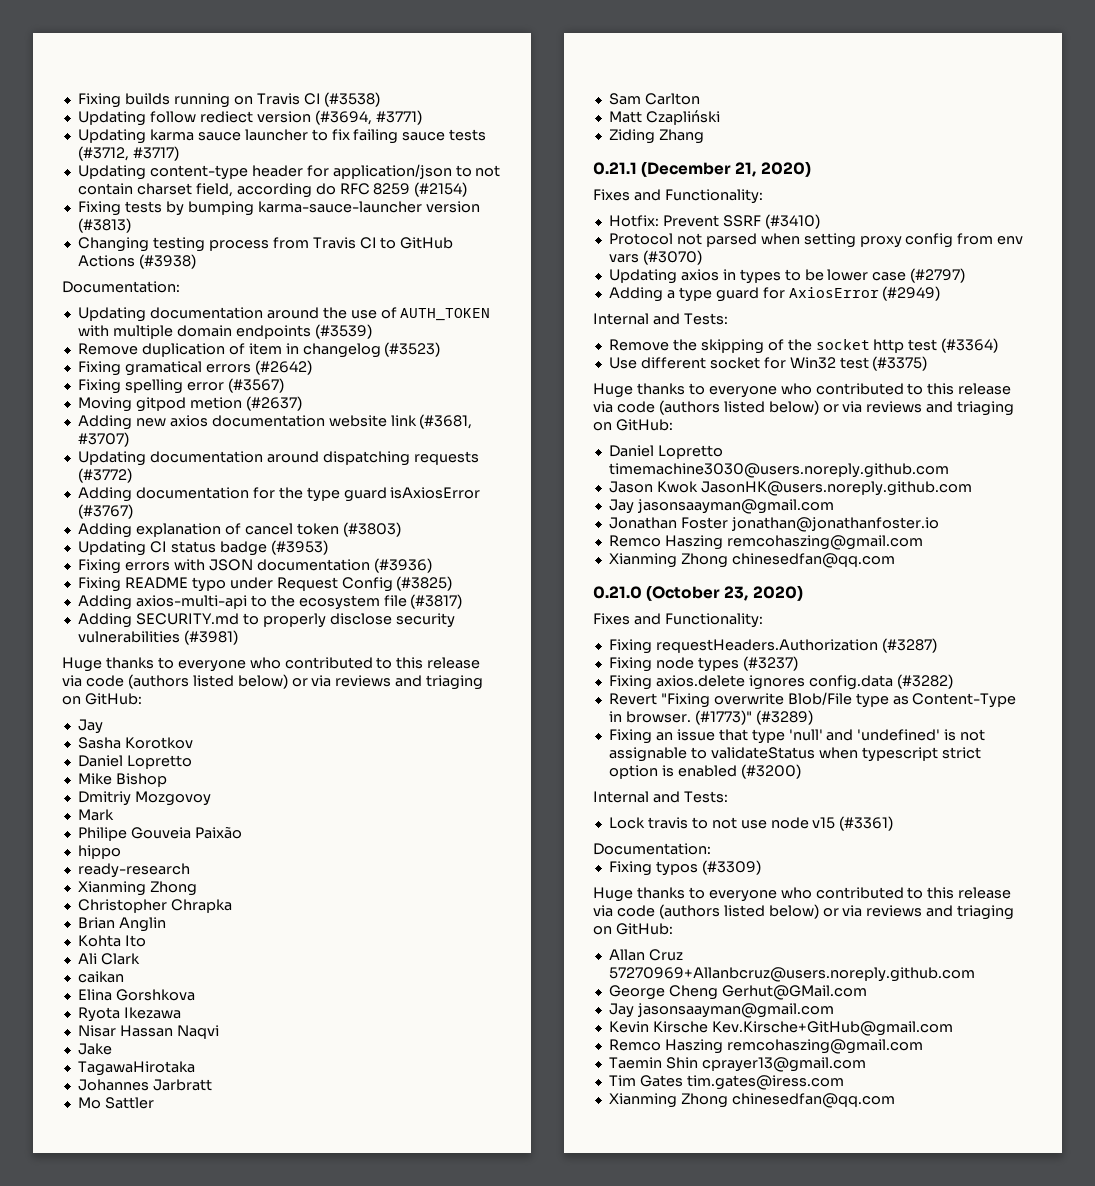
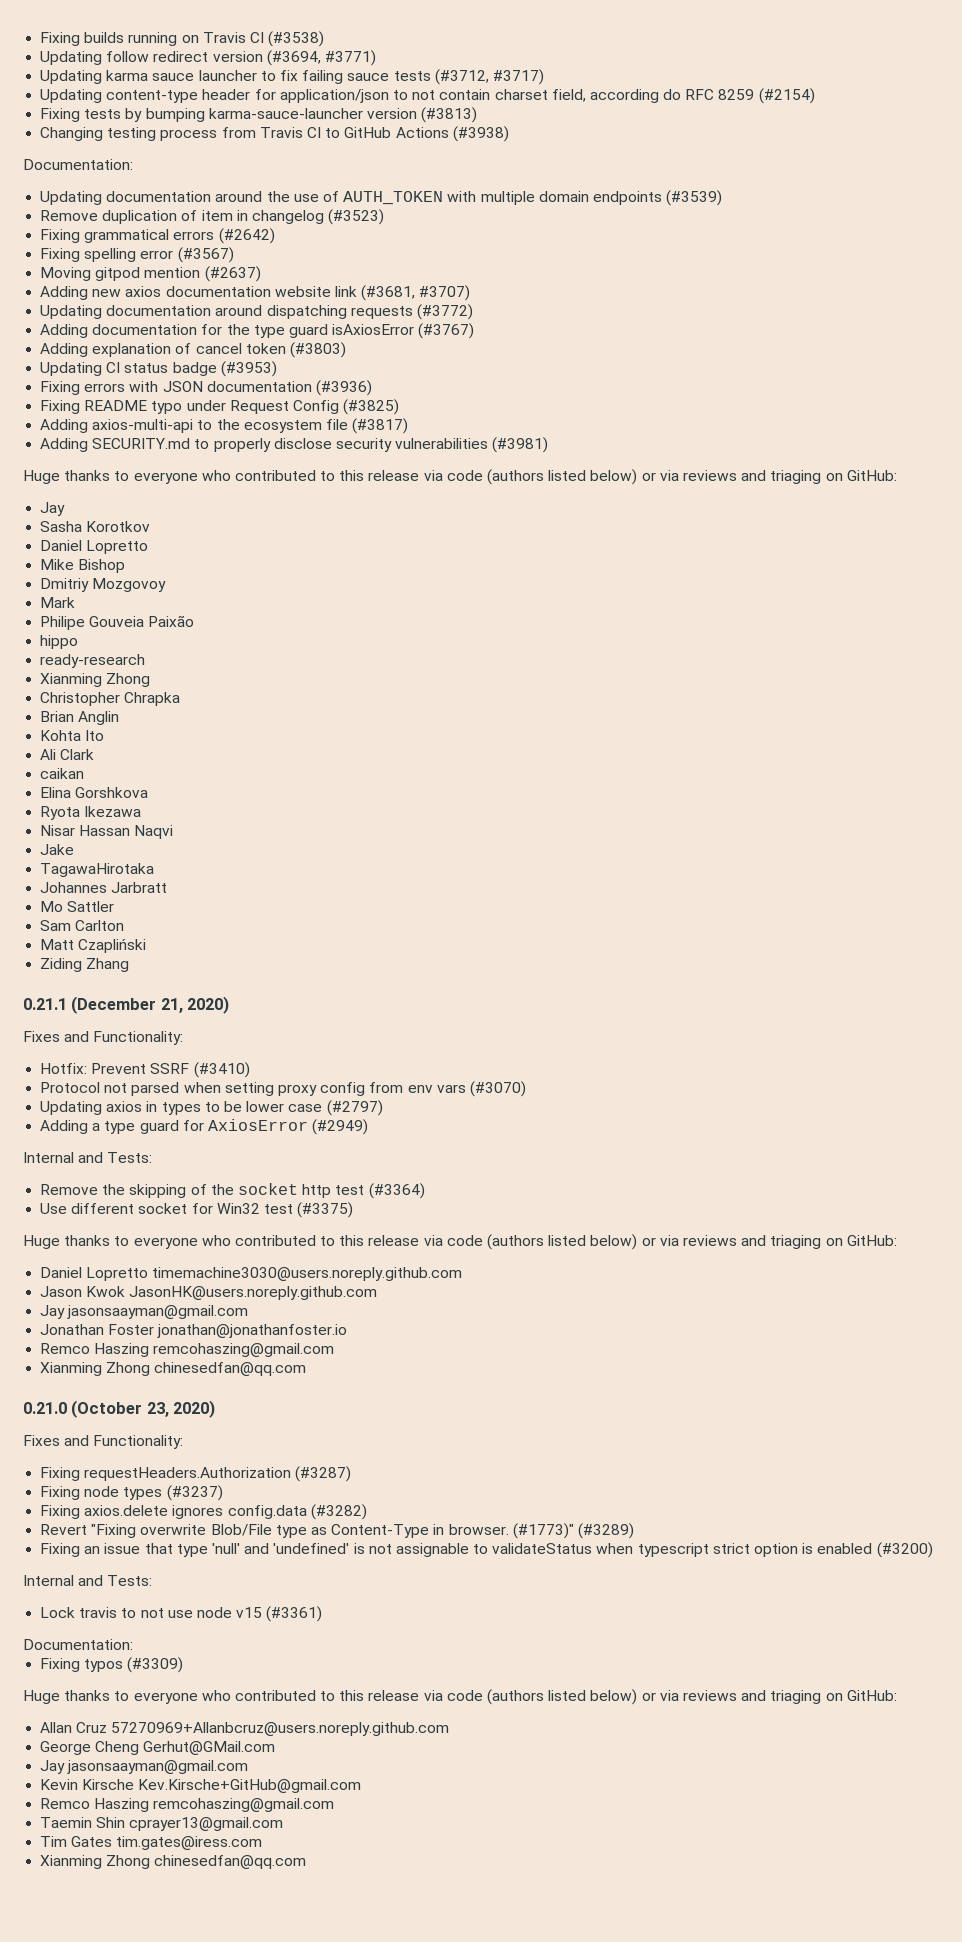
[199,111,253,123] rediect -> [153,51,209,62] redirect
[124,361,202,376] gramatical -> [84,229,170,243] grammatical
[189,397,242,409] metion -> [144,267,201,278] mention

